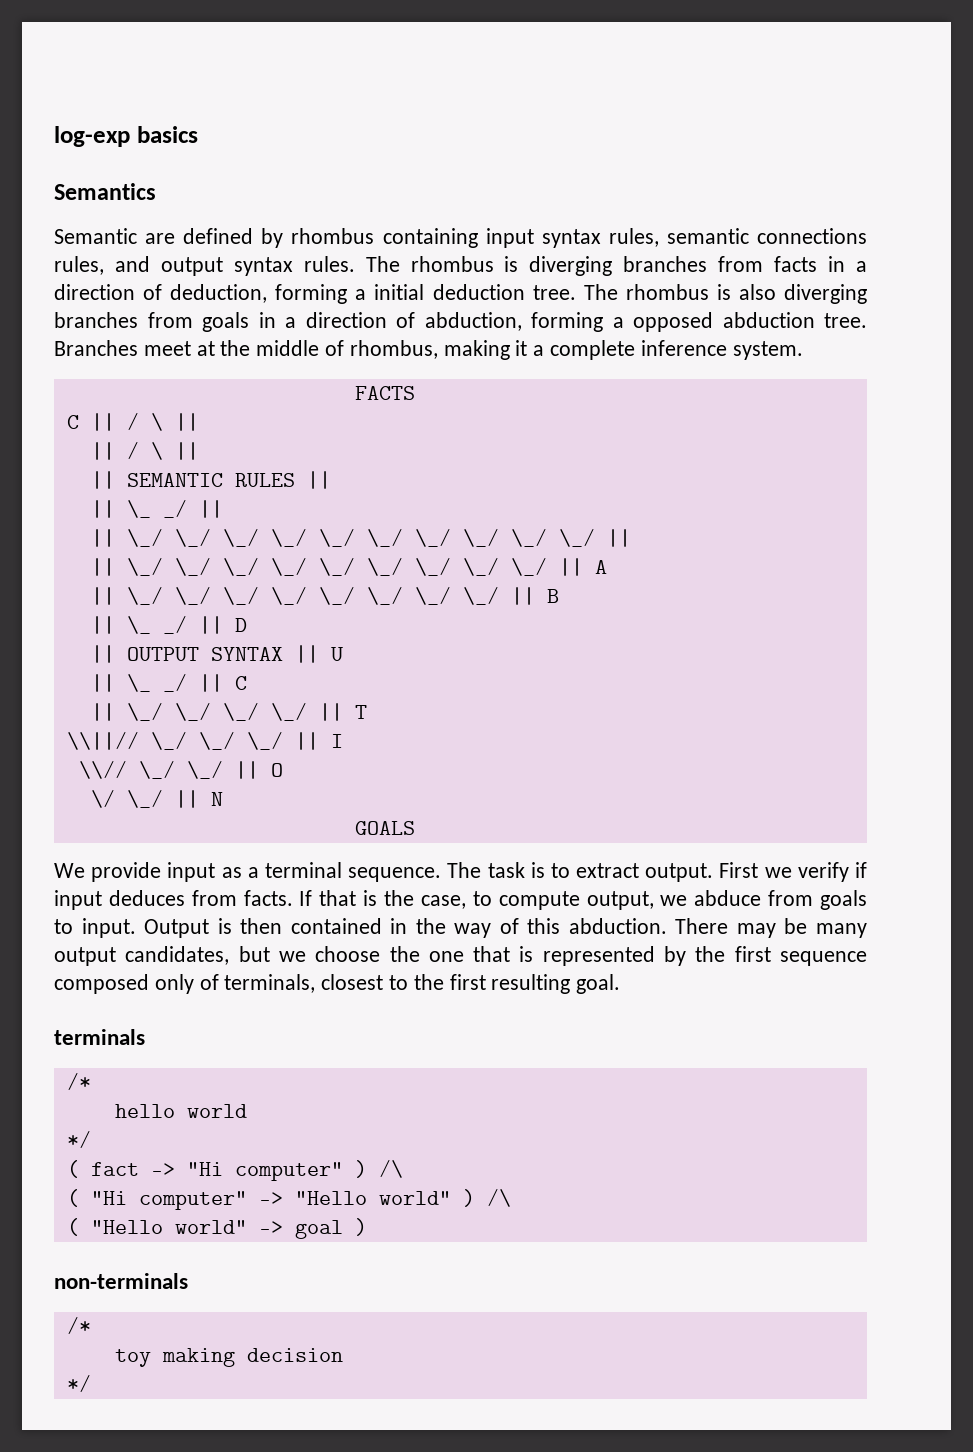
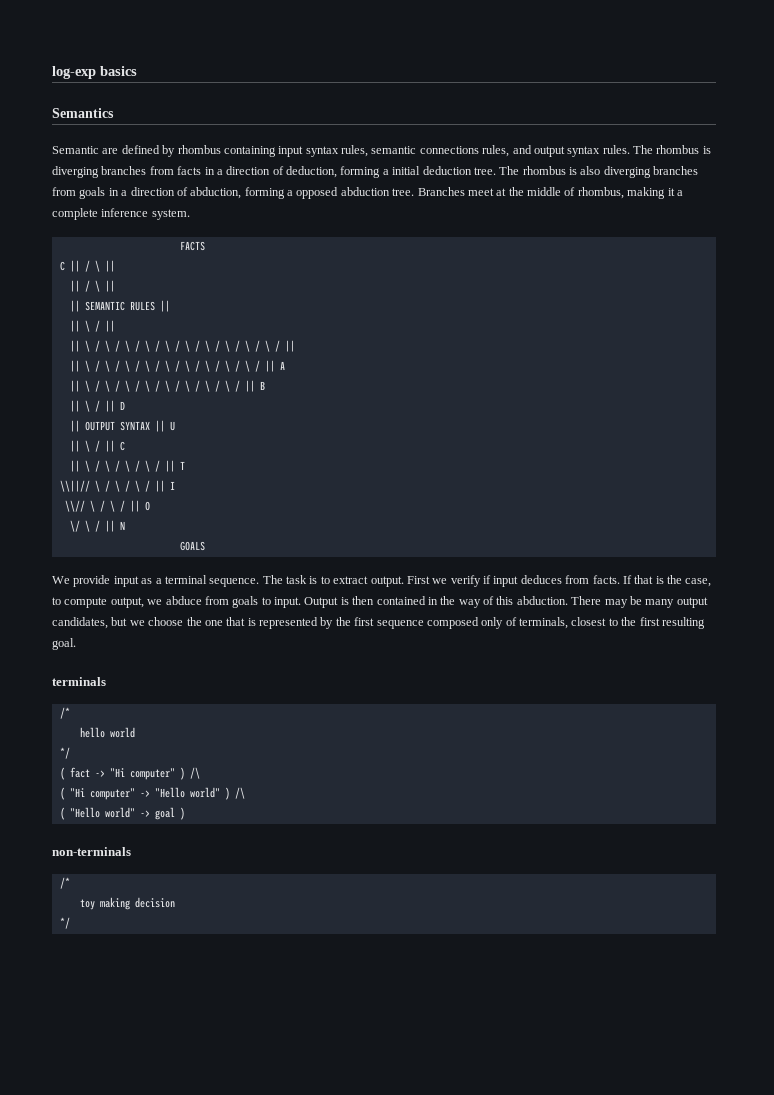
[126,500,223,518] [90,529,631,547] [90,558,607,576] [90,587,499,605] \_ _/ || // || \_/ \_/ \_/ \_/ \_/ \_/ \_/ \_/ \_/ \_/ || // || \_/ \_/ \_/ \_/ \_/ \_/ \_/ \_/ \_/ || A // || \_/ \_/ \_/ \_/ \_/ \_/ \_/ \_/ -> [84,320,115,332] [69,340,295,352] [69,360,285,372] [69,380,240,392] \ / || // || \ / \ / \ / \ / \ / \ / \ / \ / \ / \ / || // || \ / \ / \ / \ / \ / \ / \ / \ / \ / || A // || \ / \ / \ / \ / \ / \ / \ / \ /
[126,616,187,634] \_ _/ -> [84,400,100,412] \ /
[126,674,187,692] \_ _/ -> [84,440,100,452] \ /
[126,703,367,721] [66,732,283,750] \_/ \_/ \_/ \_/ || T // \\||// \_/ \_/ \_/ -> [84,460,185,472] [59,480,150,492] \ / \ / \ / \ / || T // \\||// \ / \ / \ /
[138,761,223,779] \_/ \_/ -> [89,500,125,512] \ / \ /
[126,790,163,808] \_/ -> [84,520,100,532] \ /

